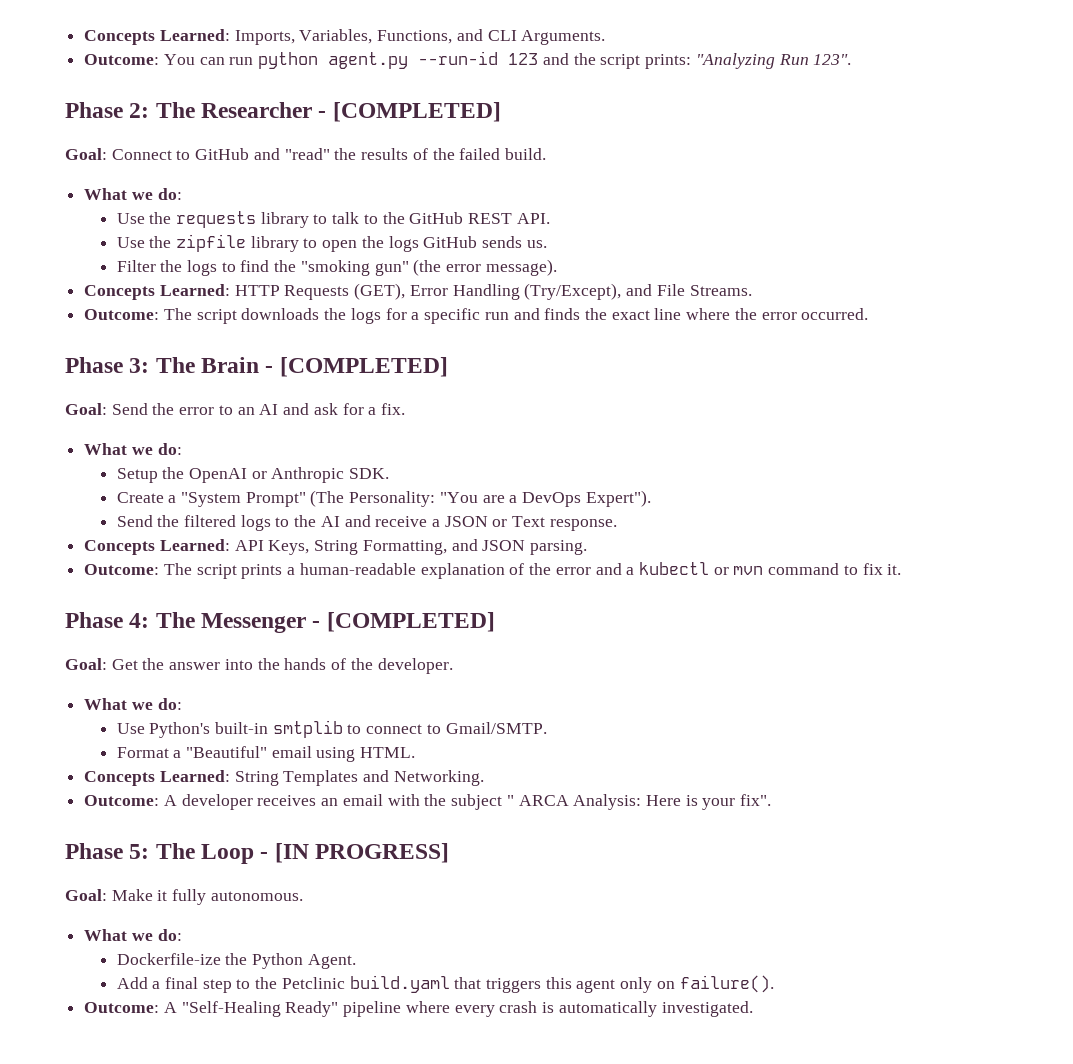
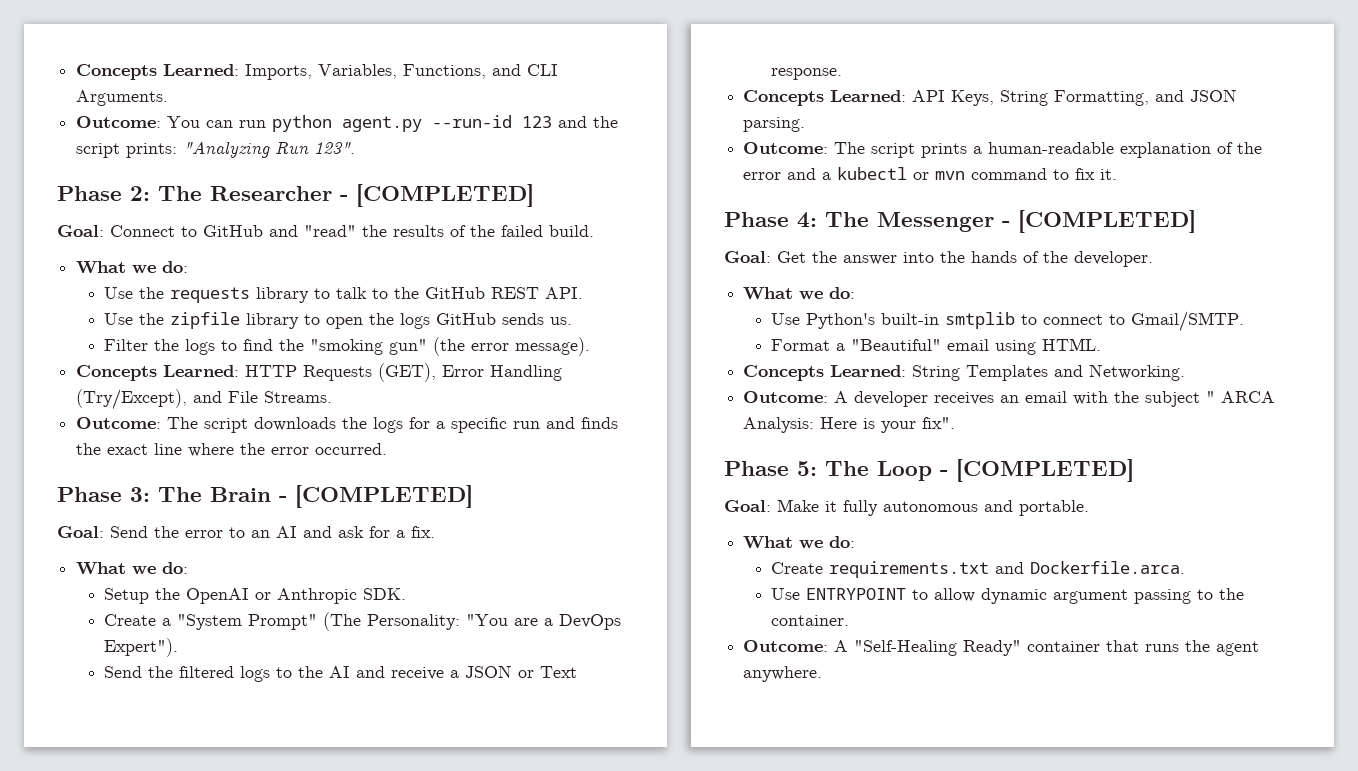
[274,843,450,863] [IN PROGRESS] -> [956,459,1134,482] [COMPLETED]
[210,891,303,901] [84,929,182,941] [116,953,356,969] [116,975,774,993] [84,1001,753,1017] autonomous. // What we do: // Dockerfile-ize the Python Agent. // Add a final step to the Petclinic build.yaml that triggers this agent only on failure(). // Outcome: A "Self-Healing Ready" pipeline where every crash is automatically investigated. -> [883,500,1089,516] [743,536,856,549] [771,561,1186,578] [771,588,1245,604] [771,615,850,626] [743,640,1260,656] [743,666,823,682] autonomous and portable. // What we do: // Create requirements.txt and Dockerfile.arca. // Use ENTRYPOINT to allow dynamic argument passing to the container. // Outcome: A "Self-Healing Ready" container that runs the agent anywhere.

